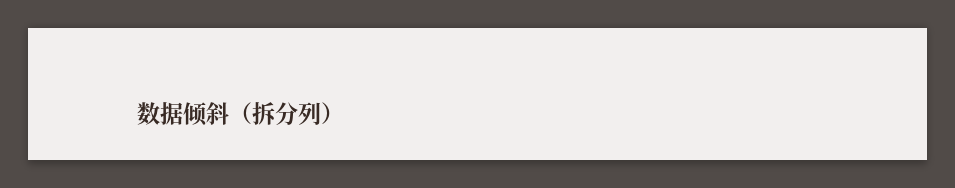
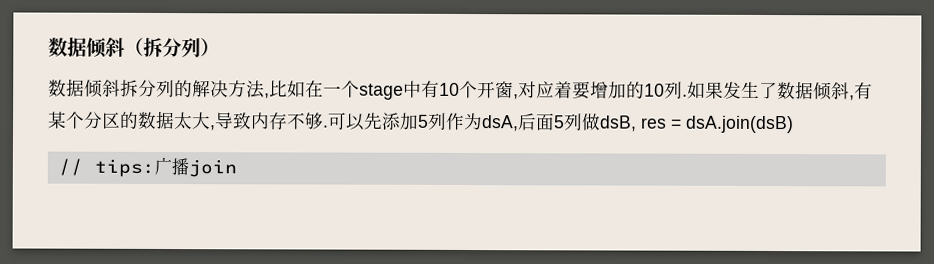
(344, 113) none -> [48,78,873,101] [48,110,794,134] [57,156,237,178] // 数据倾斜拆分列的解决方法,比如在一个stage中有10个开窗,对应着要增加的10列.如果发生了数据倾斜,有某个分区的数据太大,导致内存不够.可以先添加5列作为dsA,后面5列做dsB, res = dsA.join(dsB) // // tips:广播join

